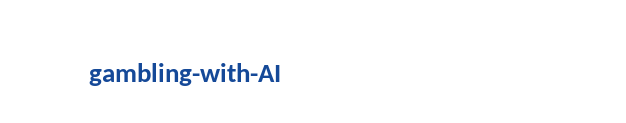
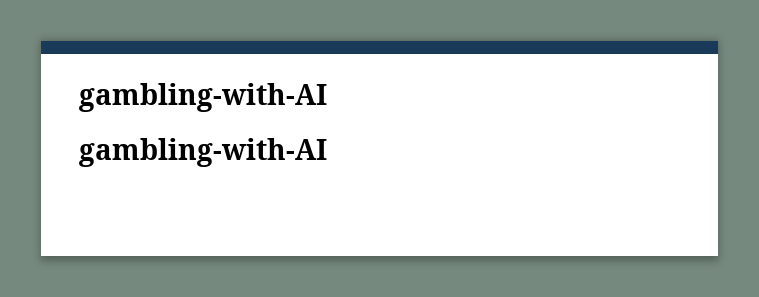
[89,63,281,86] gambling-with-AI -> [79,83,327,112] [79,138,327,167] gambling-with-AI // gambling-with-AI

